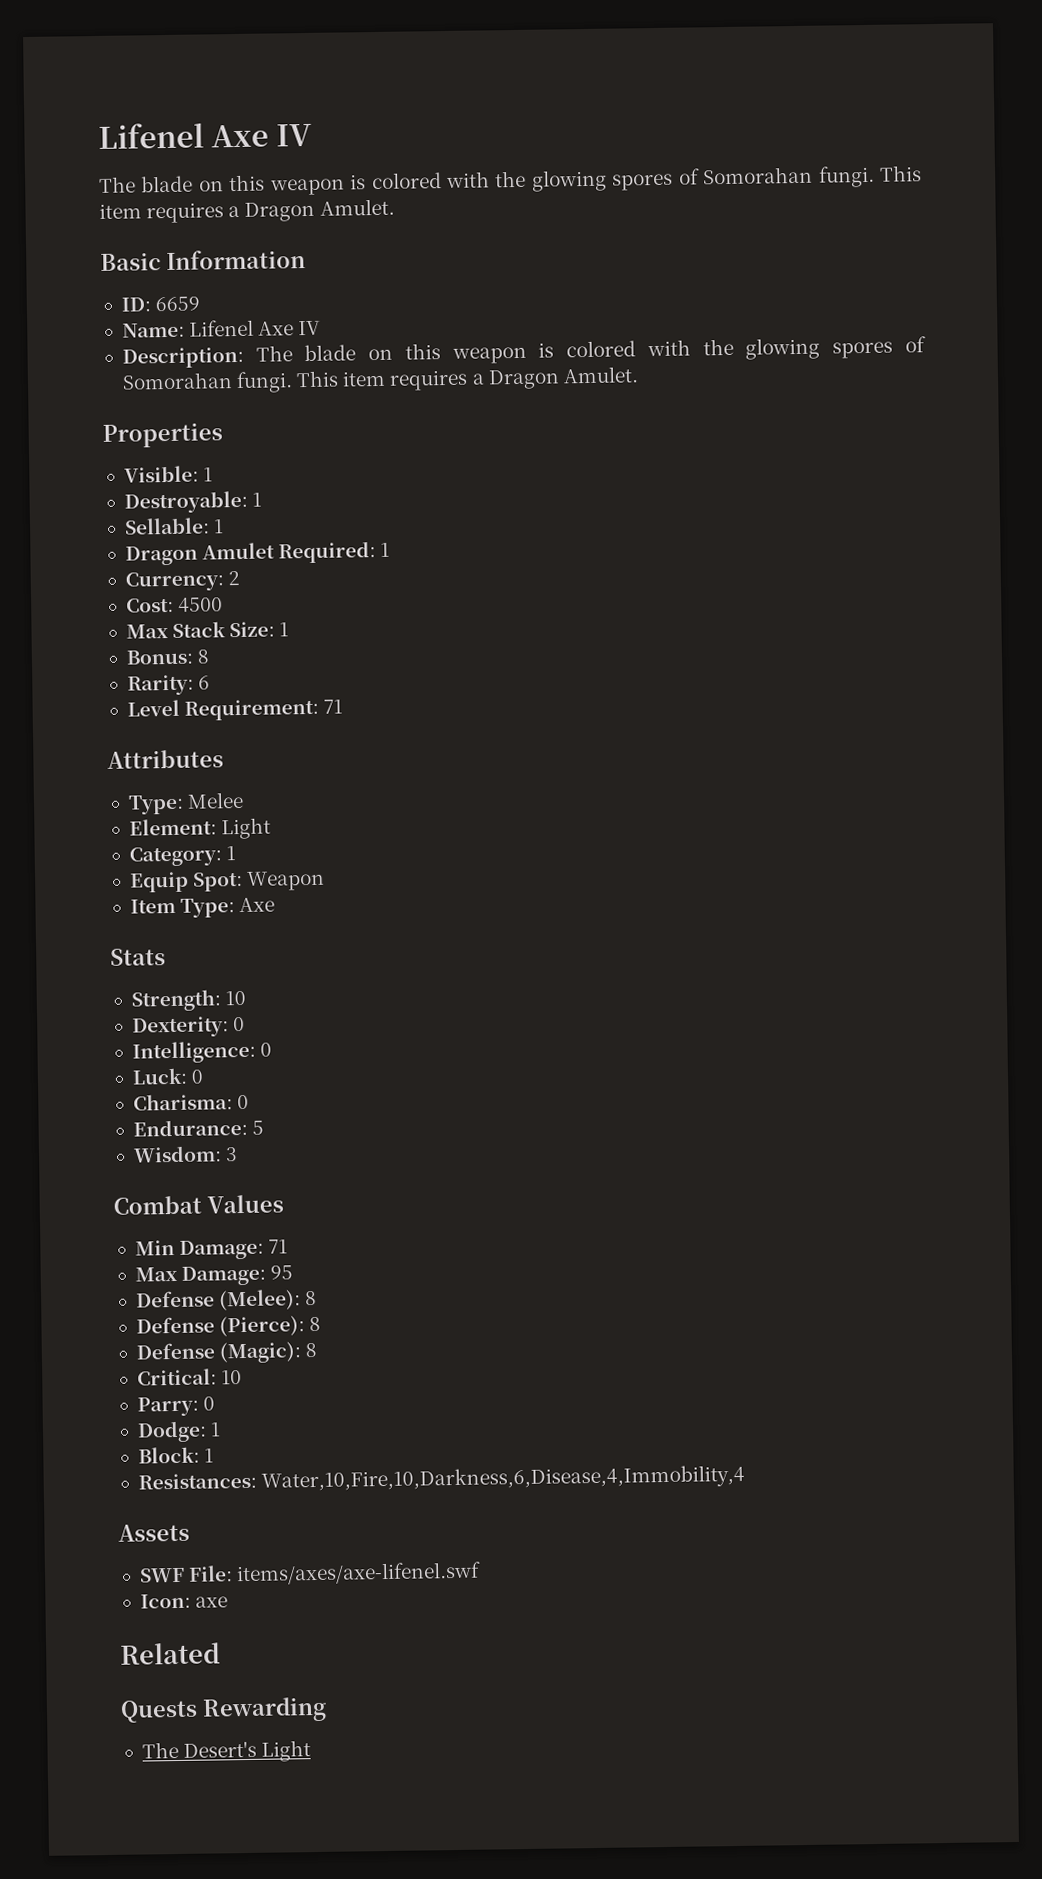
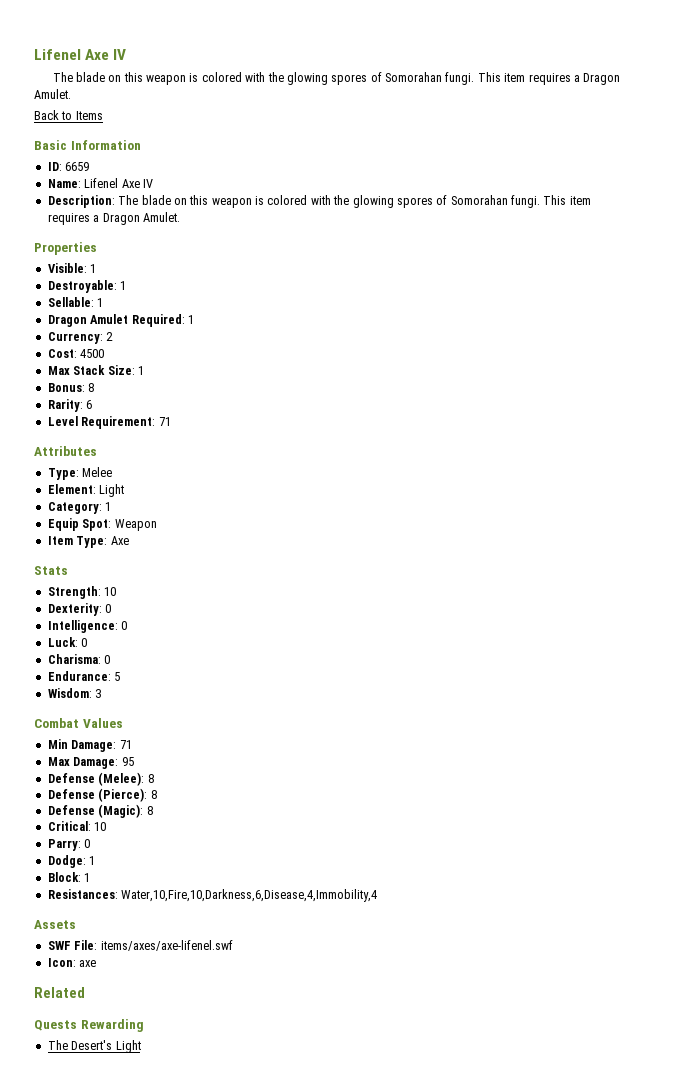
(395, 207) none -> [34,110,103,120] // Back to Items

